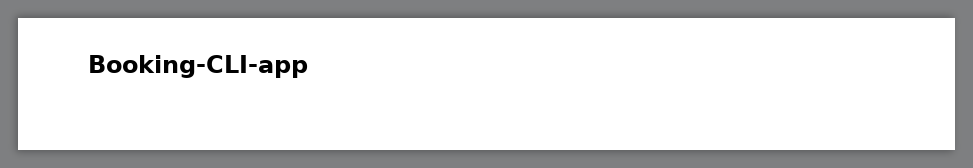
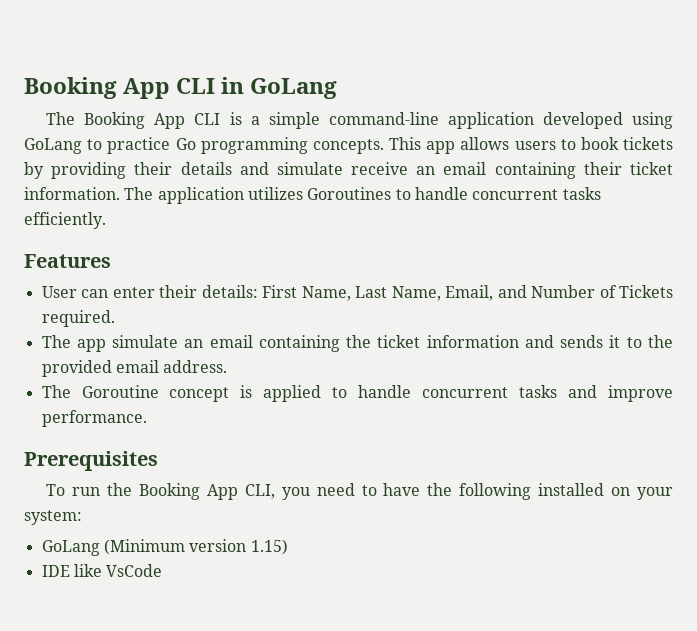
[88,55,308,78] Booking-CLI-app -> [24,77,338,99] [46,112,674,129] [24,137,673,154] [24,162,673,179] [24,187,601,204] [24,212,106,229] [24,254,111,268] [41,285,673,301] [41,310,115,327] [41,335,673,352] [41,360,228,377] [41,385,674,402] [41,410,147,427] [24,451,158,471] [46,483,674,500] [24,510,82,525] [41,539,288,556] [41,564,163,577] Booking App CLI in GoLang // The Booking App CLI is a simple command-line application developed using GoLang to practice Go programming concepts. This app allows users to book tickets by providing their details and simulate receive an email containing their ticket information. The application utilizes Goroutines to handle concurrent tasks efficiently. // Features // User can enter their details: First Name, Last Name, Email, and Number of Tickets required. // The app simulate an email containing the ticket information and sends it to the provided email address. // The Goroutine concept is applied to handle concurrent tasks and improve performance. // Prerequisites // To run the Booking App CLI, you need to have the following installed on your system: // GoLang (Minimum version 1.15) // IDE like VsCode

